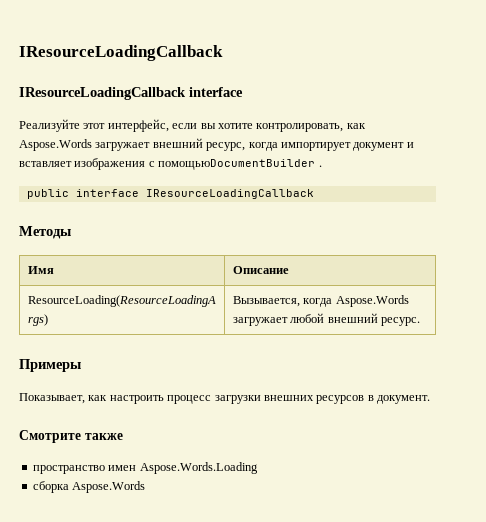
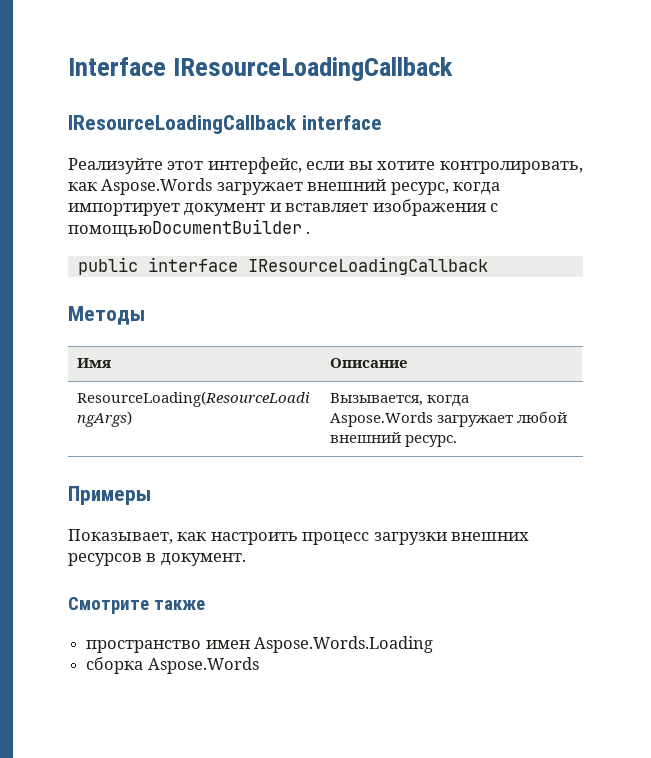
(19, 53) none -> [68,57,166,76] Interface

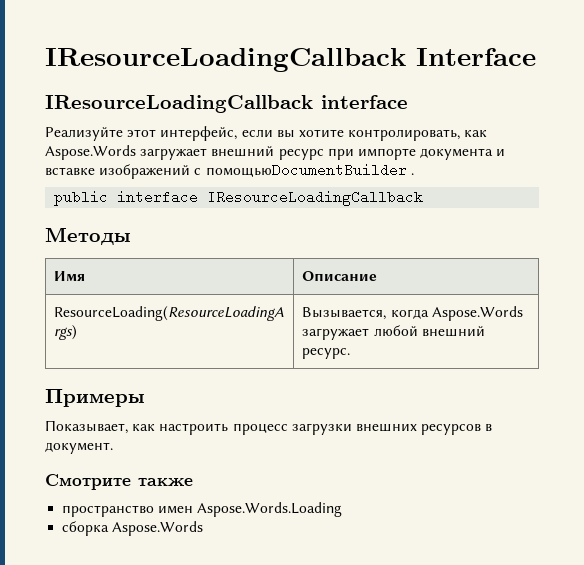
(68, 66) none -> [45,48,406,72] IResourceLoadingCallback
[173,57,454,81] IResourceLoadingCallback -> (536, 57) none
[390,182,501,195] [68,199,486,216] ресурс, когда импортирует документ и вставляет изображения -> [278,148,506,160] [45,164,191,179] ресурс при импорте документа и вставке изображений

